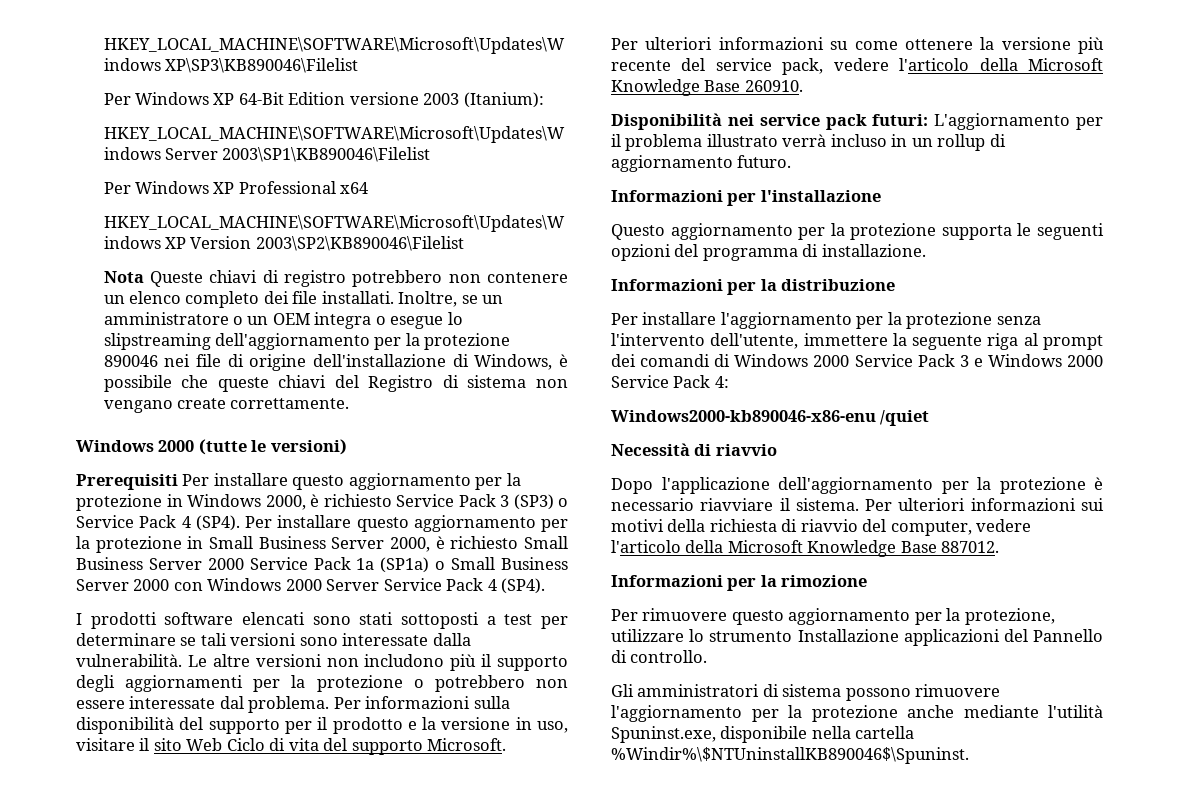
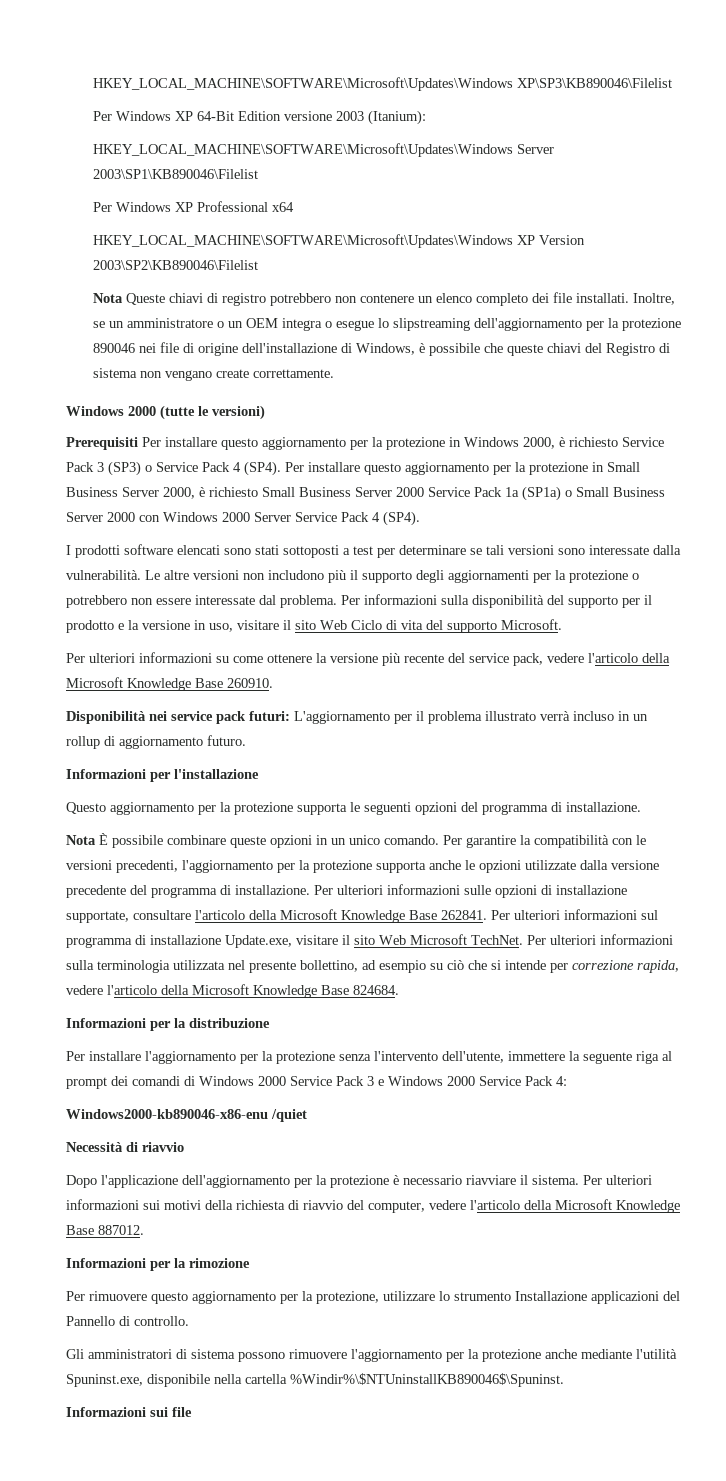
(926, 250) none -> [66,833,646,848] [66,860,659,873] [66,884,627,898] [66,909,658,923] [66,934,673,948] [66,960,679,973] [66,984,399,998] // Nota È possibile combinare queste opzioni in un unico comando. Per garantire la compatibilità con le versioni precedenti, l'aggiornamento per la protezione supporta anche le opzioni utilizzate dalla versione precedente del programma di installazione. Per ulteriori informazioni sulle opzioni di installazione supportate, consultare l'articolo della Microsoft Knowledge Base 262841. Per ulteriori informazioni sul programma di installazione Update.exe, visitare il sito Web Microsoft TechNet. Per ulteriori informazioni sulla terminologia utilizzata nel presente bollettino, ad esempio su ciò che si intende per correzione rapida, vedere l'articolo della Microsoft Knowledge Base 824684.
(969, 755) none -> [66,1407,192,1417] // Informazioni sui file

